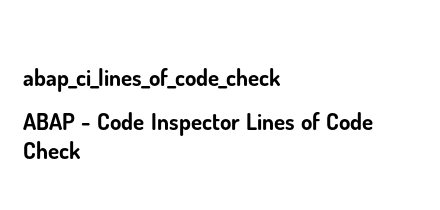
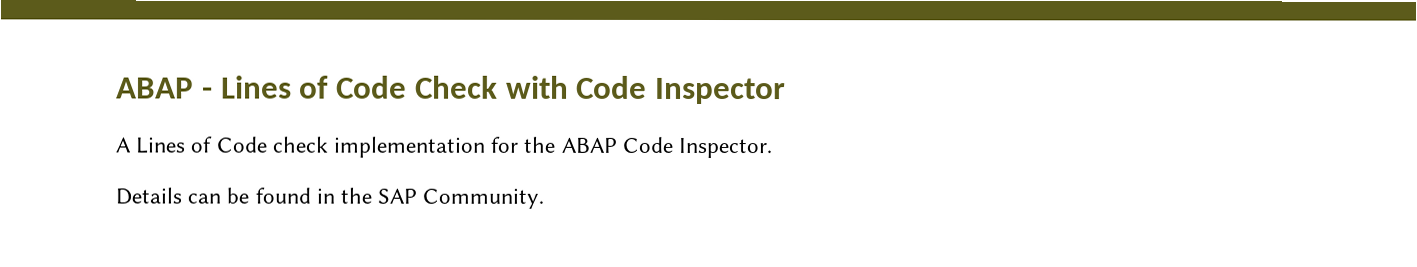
[23,68,281,92] abap_ci_lines_of_code_check // -> (116, 88) none
[97,112,240,136] Code Inspector -> (213, 92) none
(81, 150) none -> [505,75,787,105] [115,136,773,159] [115,187,545,209] with Code Inspector // A Lines of Code check implementation for the ABAP Code Inspector. // Details can be found in the SAP Community.

